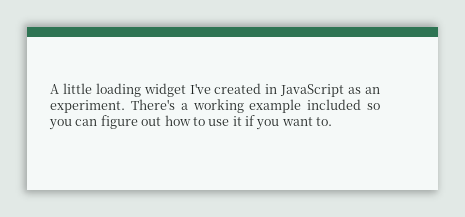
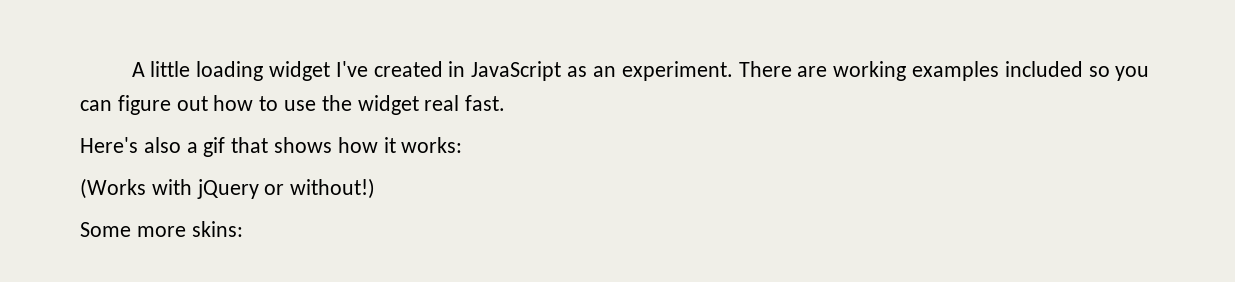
[130,99,302,113] There's a working example -> [738,61,999,81] There are working examples
[232,115,333,130] it if you want to. -> [321,95,506,115] [80,137,463,157] [80,178,376,199] [80,221,243,237] the widget real fast. // Here's also a gif that shows how it works: // (Works with jQuery or without!) // Some more skins:

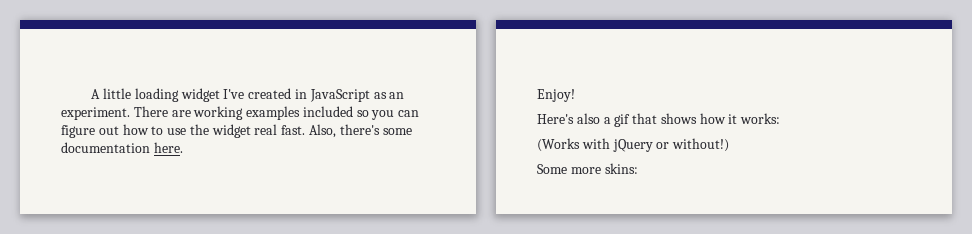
(506, 103) none -> [309,124,412,138] [61,142,183,153] [537,89,575,102] Also, there's some documentation here. // Enjoy!

